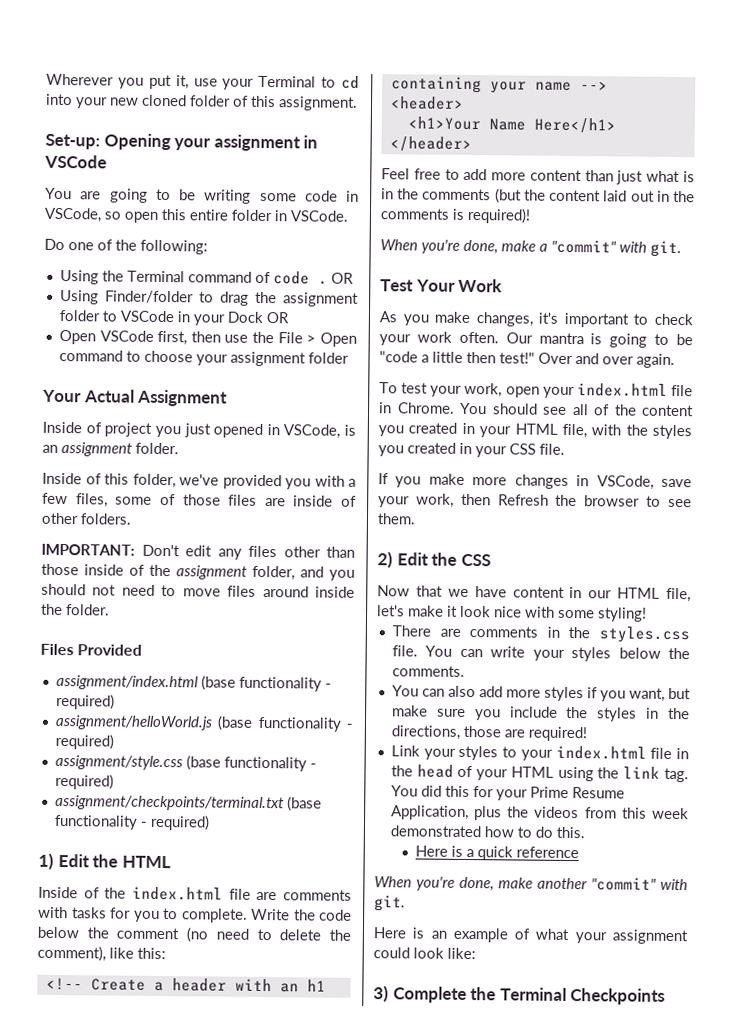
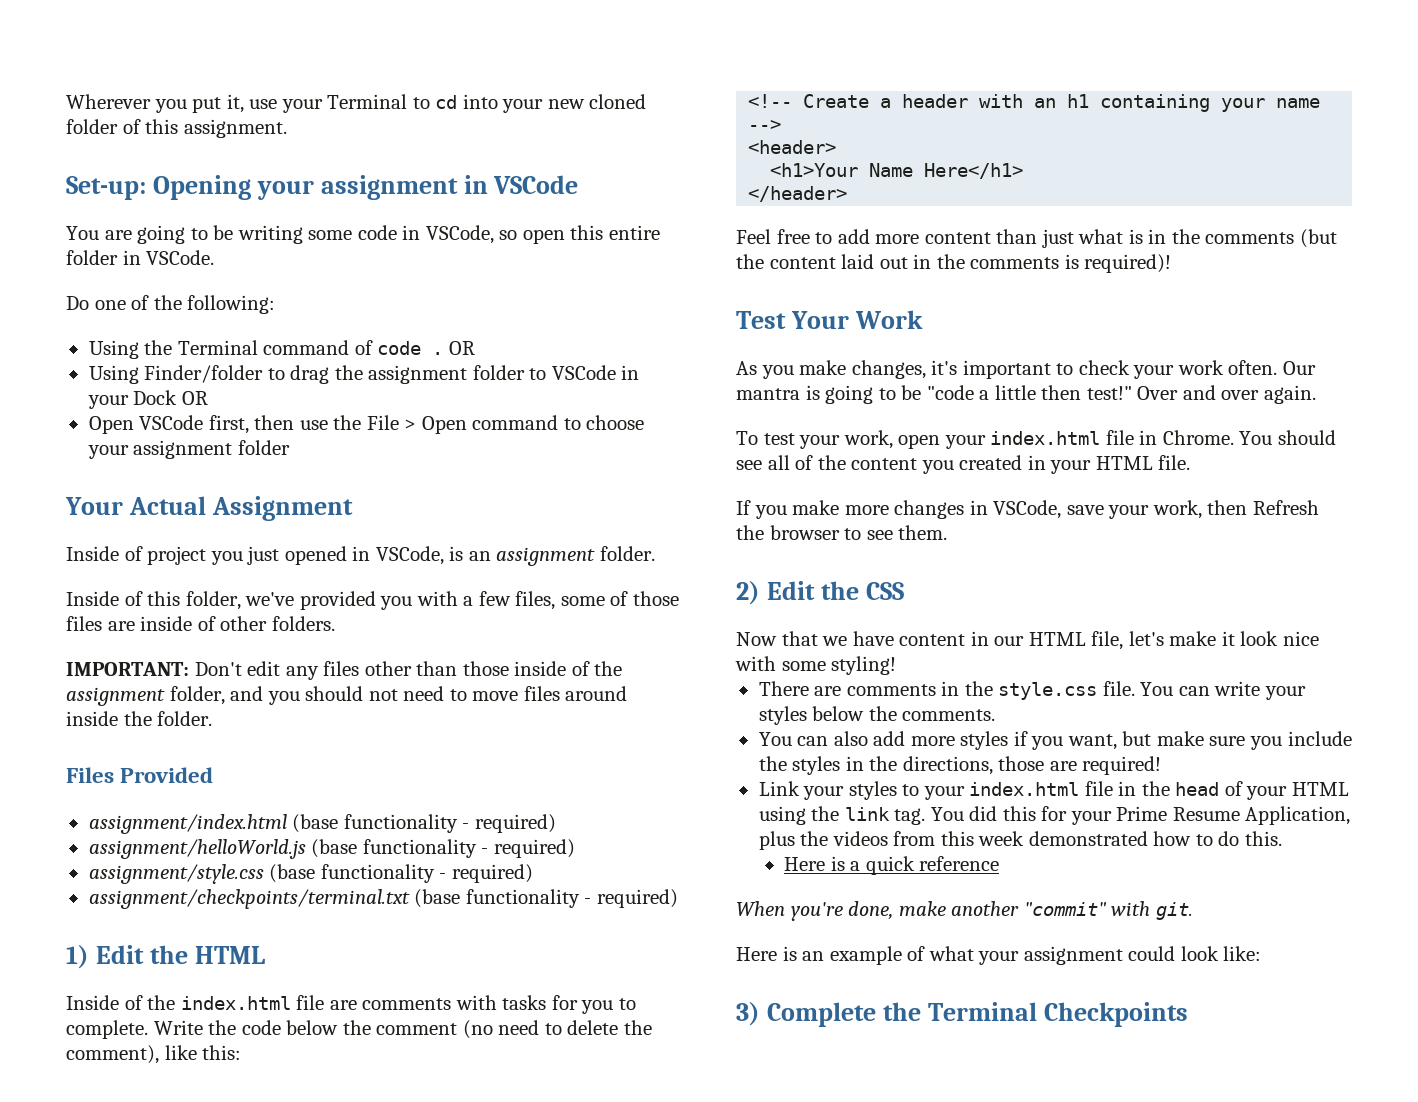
[380,239,682,258] // When you're done, make a "commit" with git. -> (1172, 263) none
[561,423,692,440] [378,442,536,458] file, with the styles you created in your CSS -> (1153, 463) none
[599,626,690,644] styles.css -> [998,682,1098,700] style.css

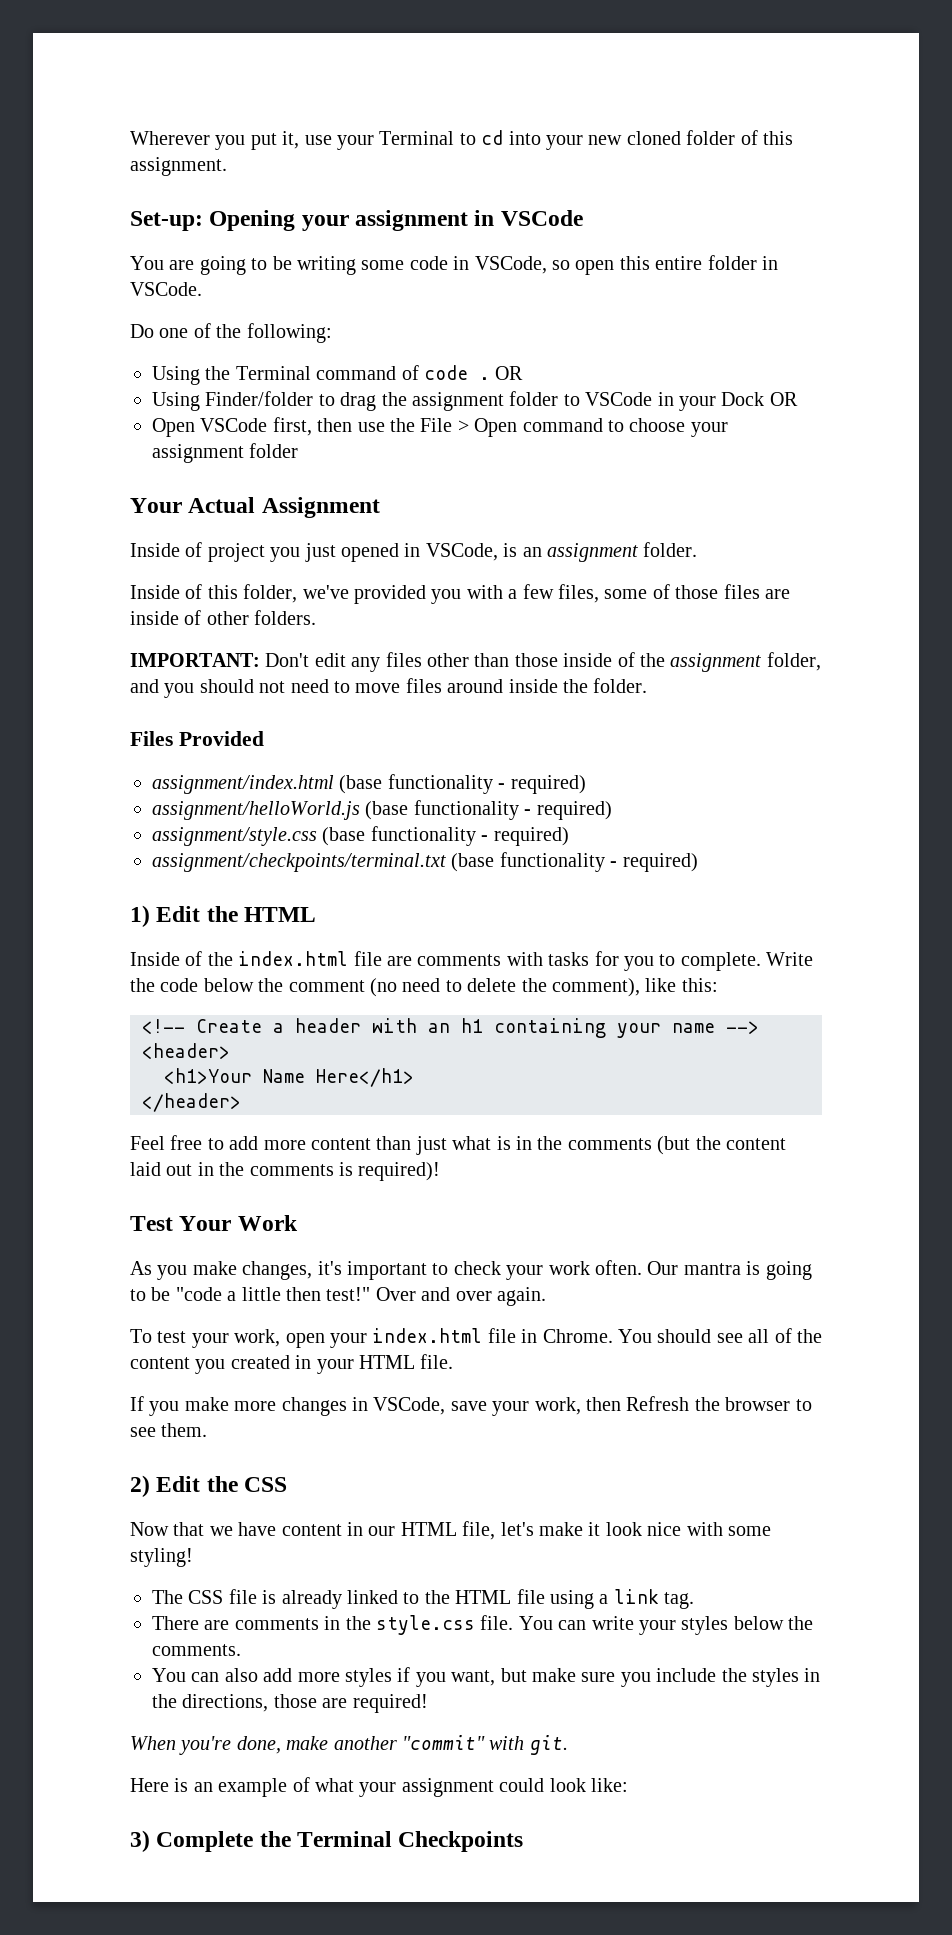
(897, 665) none -> [152,1589,695,1609] // The CSS file is already linked to the HTML file using a link tag.
[758,781,1349,800] [758,806,1351,825] [758,831,1282,850] [784,856,1000,875] // Link your styles to your index.html file in the head of your HTML using the link tag. You did this for your Prime Resume Application, plus the videos from this week demonstrated how to do this. // Here is a quick reference -> (428, 1703) none

